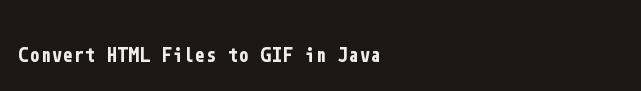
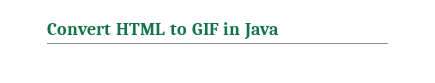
[161,47,216,62] Files -> (165, 29) none

